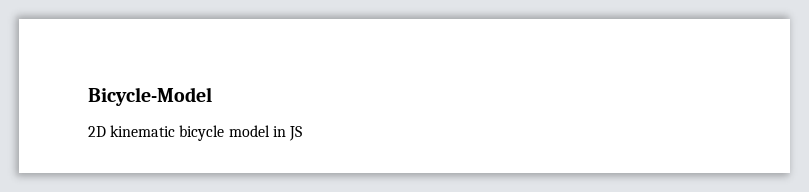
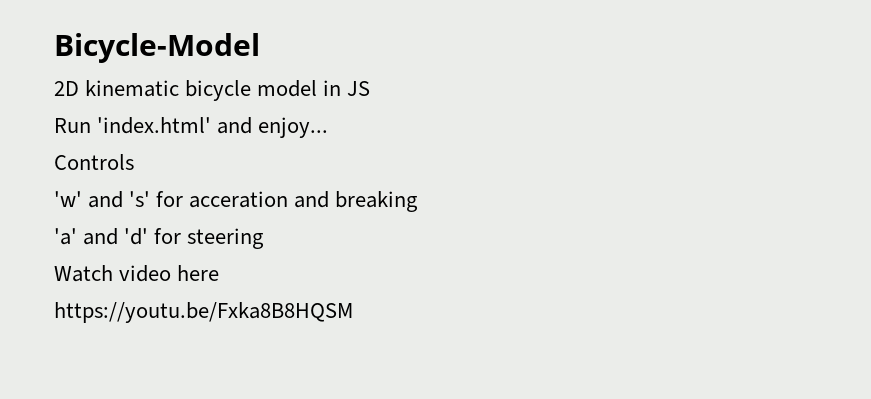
(302, 133) none -> [54,117,329,138] [54,154,134,170] [54,191,419,212] [54,228,265,249] [54,265,220,282] [54,302,353,323] // Run 'index.html' and enjoy... // Controls // 'w' and 's' for acceration and breaking // 'a' and 'd' for steering // Watch video here // https://youtu.be/Fxka8B8HQSM

